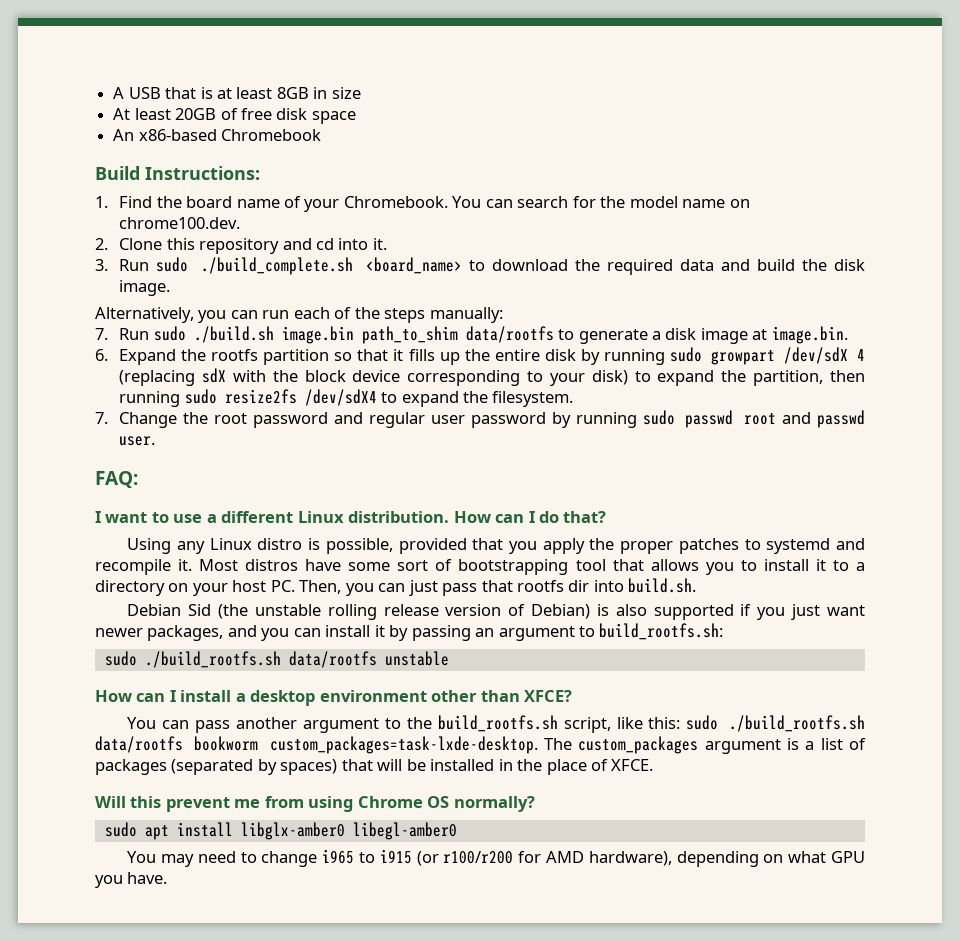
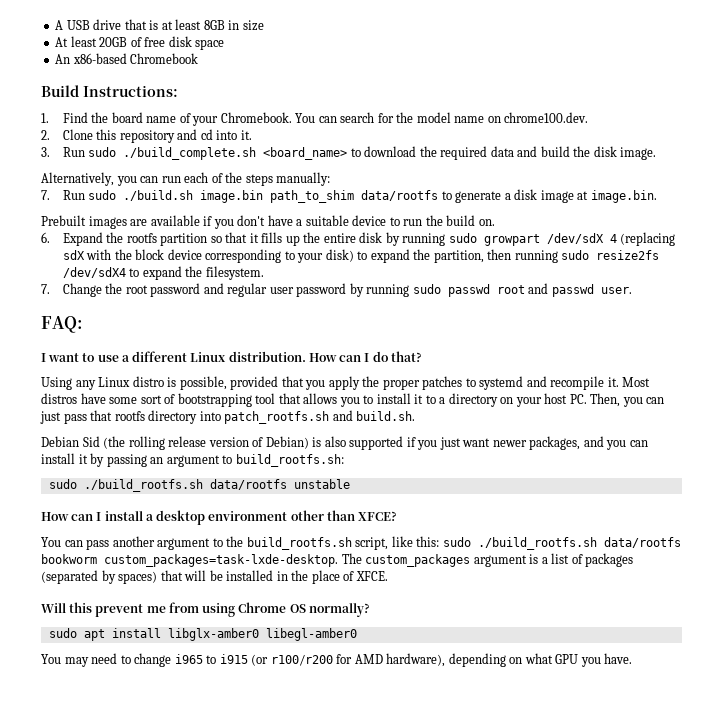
(161, 93) none -> [93,19,122,30] drive
(848, 335) none -> [41,215,495,229] // Prebuilt images are available if you don't have a suitable device to run the build on.
[568,580,624,592] dir into -> [148,410,353,424] directory into patch_rootfs.sh and
[254,604,321,616] unstable -> (126, 442) none

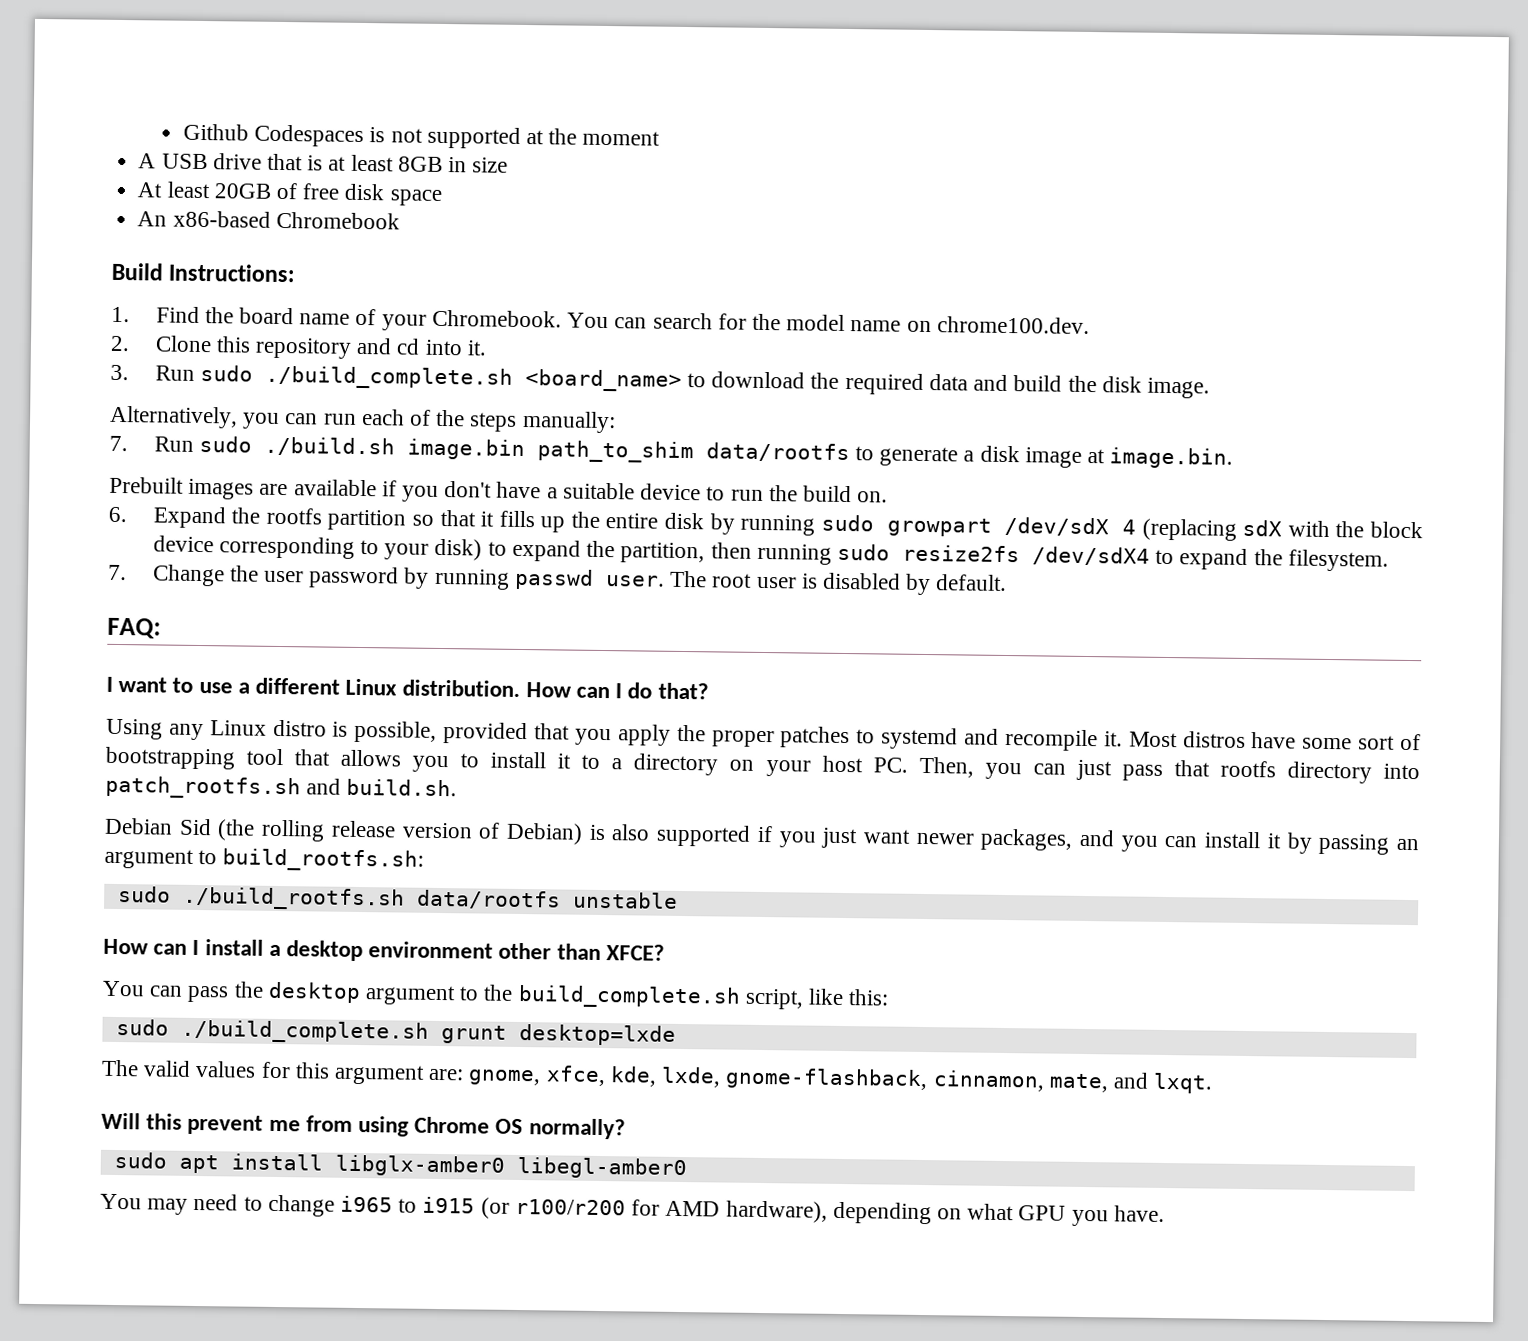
(55, 25) none -> [182,123,661,149] Github Codespaces is not supported at the moment //
[125,283,632,297] root password and regular user password by running sudo passwd root and passwd user. -> [264,566,1008,596] user password by running passwd user. The root user is disabled by default.
[112,536,155,547] another -> [233,981,361,1004] the desktop
[246,537,352,550] build_rootfs.sh -> [517,984,741,1009] build_complete.sh
[442,537,681,550] [41,553,634,567] [41,570,388,584] sudo ./build_rootfs.sh data/rootfs bookworm custom_packages=task-lxde-desktop. The custom_packages argument is a list of packages (separated by spaces) that will be installed in the place of XFCE. -> [115,1018,676,1046] [101,1059,1214,1094] // sudo ./build_complete.sh grunt desktop=lxde // The valid values for this argument are: gnome, xfce, kde, lxde, gnome-flashback, cinnamon, mate, and lxqt.

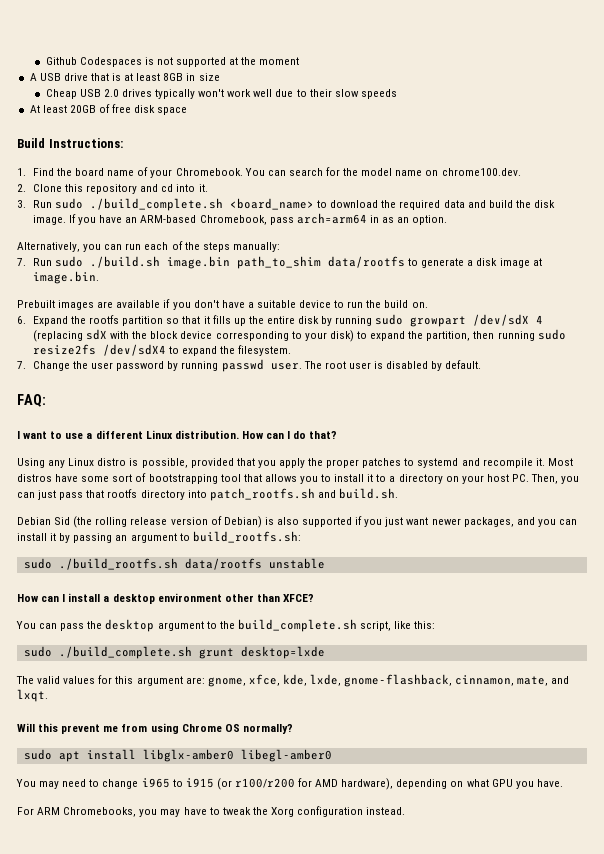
(509, 165) none -> [45,89,397,99] // Cheap USB 2.0 drives typically won't work well due to their slow speeds
[137,210,400,230] // An x86-based Chromebook -> (188, 111) none
(1210, 388) none -> [69,213,448,225] If you have an ARM-based Chromebook, pass arch=arm64 in as an option.
(1165, 1214) none -> [17,806,406,817] // For ARM Chromebooks, you may have to tweak the Xorg configuration instead.

